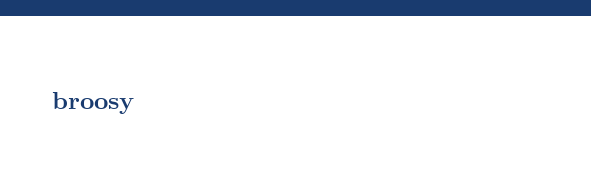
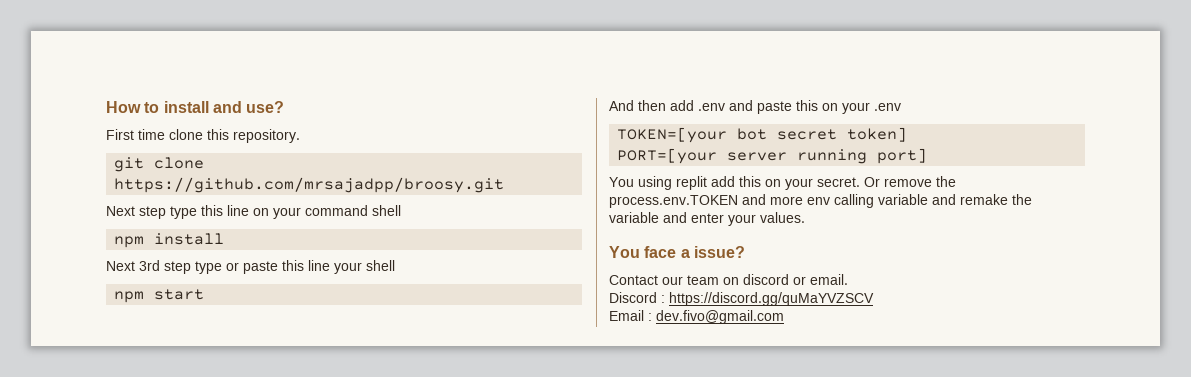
[52,92,134,114] broosy -> [106,101,285,113] [106,129,300,143] [114,157,205,172] [114,177,505,193] [106,205,401,219] [114,233,225,248] [106,260,395,274] [114,289,205,303] [609,100,901,114] [617,127,908,143] [617,148,928,164] [609,176,956,190] [609,194,1032,208] [609,212,805,226] [609,246,745,258] [609,274,848,285] [609,292,874,306] [609,310,784,324] How to install and use? // First time clone this repository. // git clone https://github.com/mrsajadpp/broosy.git // Next step type this line on your command shell // npm install // Next 3rd step type or paste this line your shell // npm start // And then add .env and paste this on your .env // TOKEN=[your bot secret token] // PORT=[your server running port] // You using replit add this on your secret. Or remove the process.env.TOKEN and more env calling variable and remake the variable and enter your values. // You face a issue? // Contact our team on discord or email. // Discord : https://discord.gg/quMaYVZSCV // Email : dev.fivo@gmail.com

